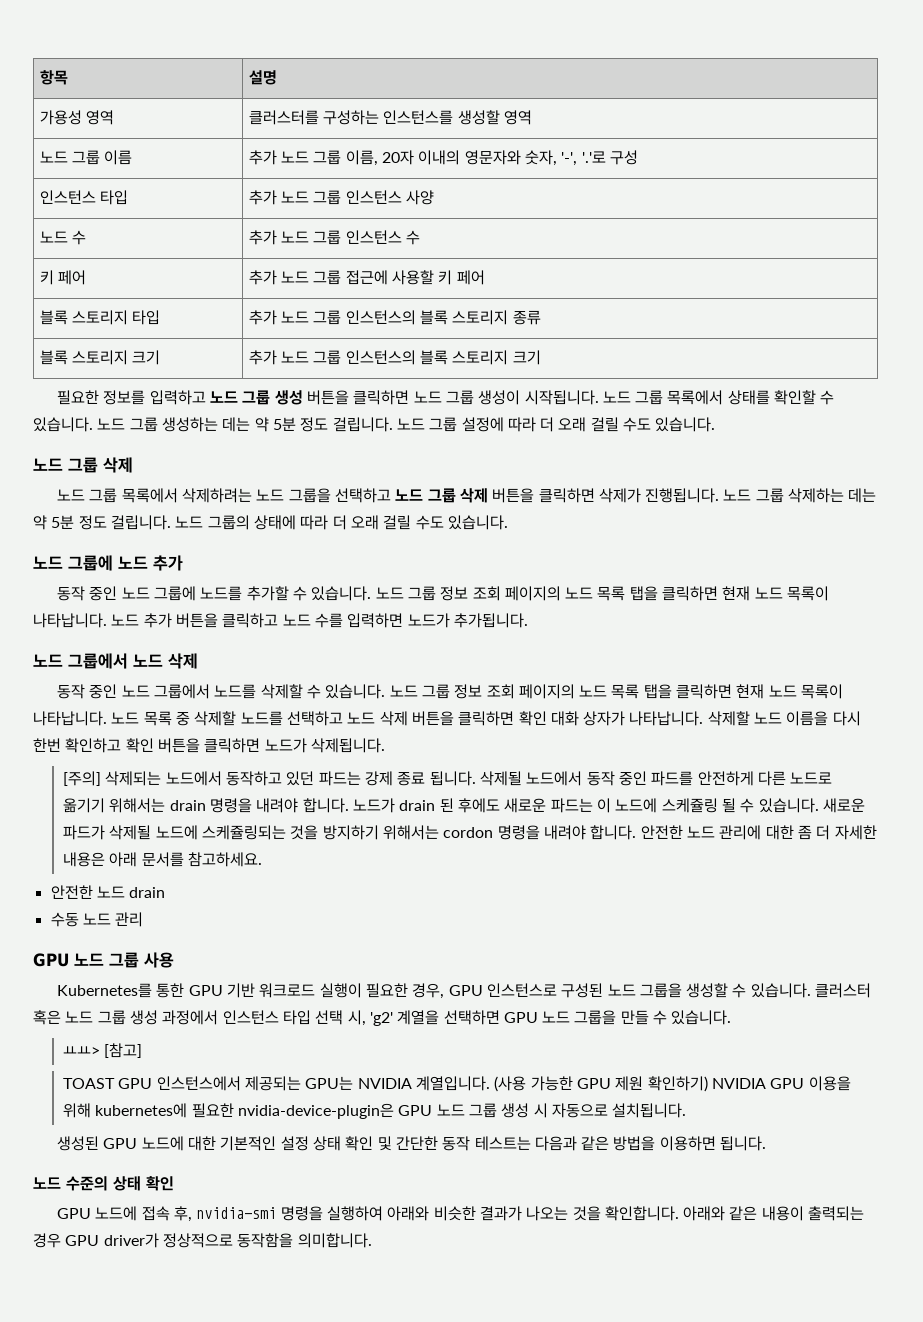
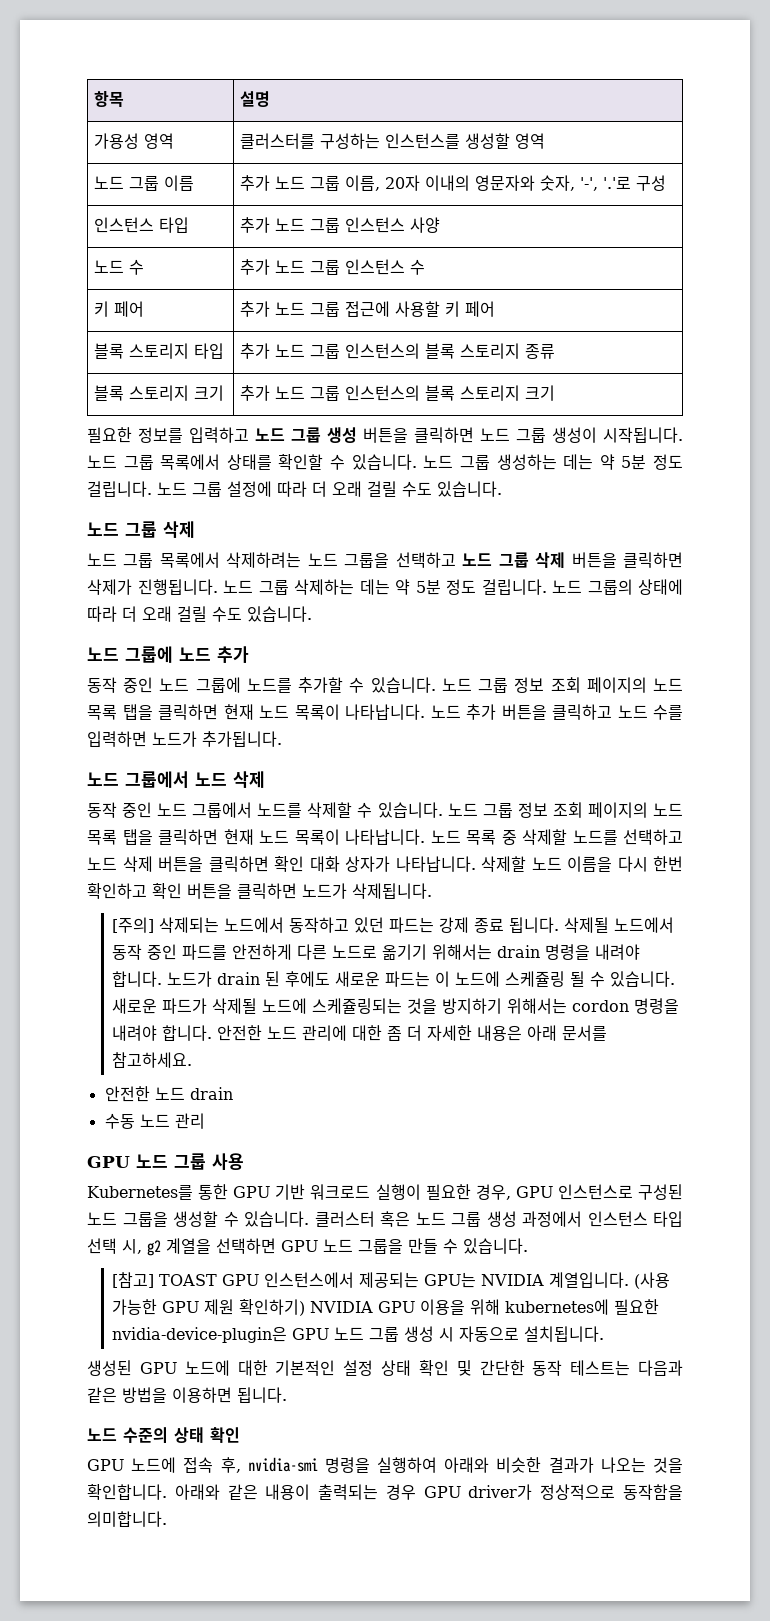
[369,1012,393,1026] 'g2' -> [147,1240,161,1256] g2
[63,1046,101,1056] ㅛㅛ> -> (528, 1246) none
(143, 1050) // -> (155, 1280) none

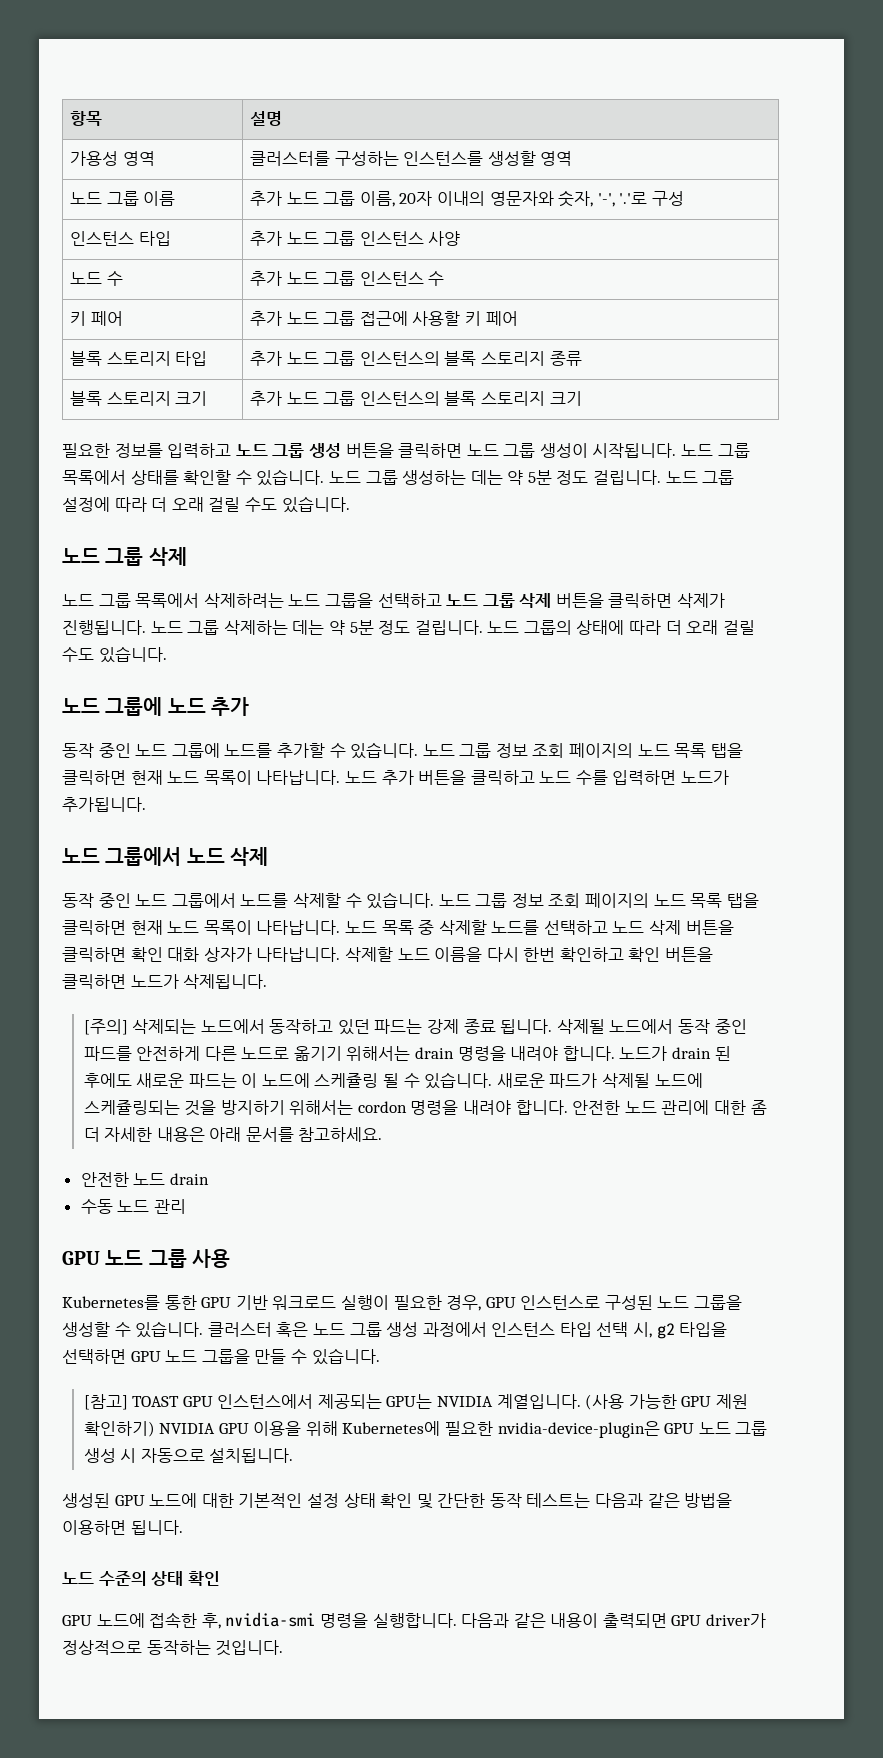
[166,1238,211,1254] 계열을 -> [679,1322,728,1337] 타입을
[505,1299,610,1315] kubernetes에 -> [342,1421,441,1436] Kubernetes에
[183,1457,214,1473] 접속 -> [149,1612,198,1628] 접속한
[377,1457,683,1473] [87,1484,416,1500] 실행하여 아래와 비슷한 결과가 나오는 것을 확인합니다. 아래와 같은 내용이 출력되는 경우 -> [372,1613,667,1628] 실행합니다. 다음과 같은 내용이 출력되면
[623,1484,683,1500] [87,1511,167,1527] 동작함을 의미합니다. -> [146,1640,284,1656] 동작하는 것입니다.

